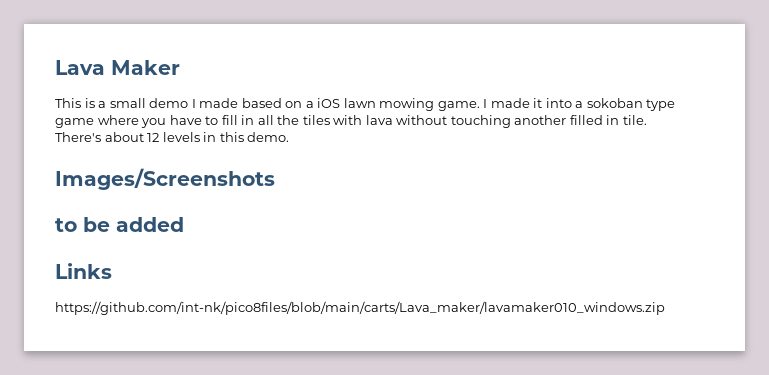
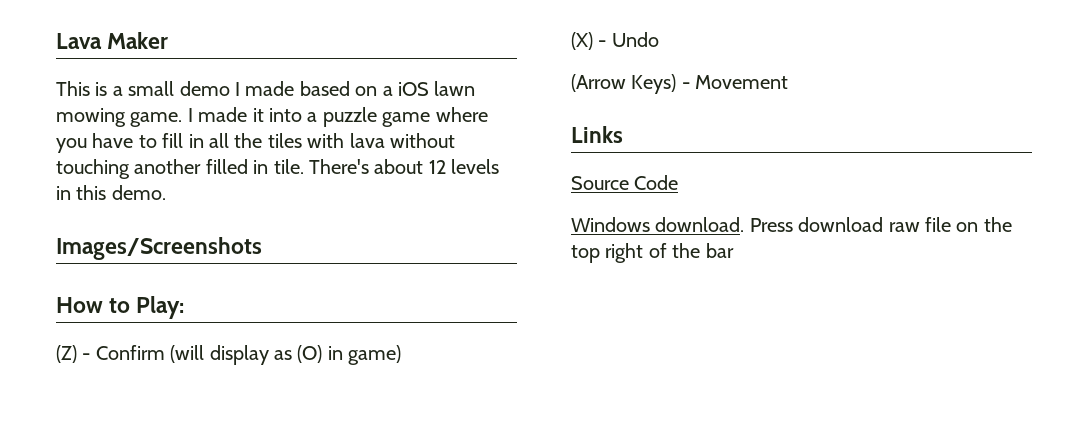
[586,98,676,111] sokoban type -> [322,107,377,127] puzzle
[55,217,184,232] [55,263,112,279] [55,301,665,315] to be added // Links // https://github.com/int-nk/pico8files/blob/main/carts/Lava_maker/lavamaker010_windows.zip -> [56,296,185,319] [56,345,402,365] [571,32,659,50] [571,74,789,94] [571,126,623,143] [571,175,679,190] [571,217,1012,232] [571,243,734,263] How to Play: // (Z) - Confirm (will display as (O) in game) // (X) - Undo // (Arrow Keys) - Movement // Links // Source Code // Windows download. Press download raw file on the top right of the bar

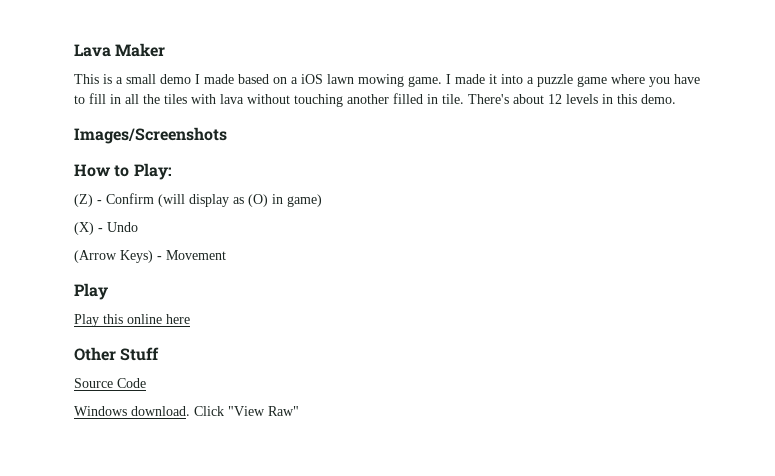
[571,126,623,143] [571,175,679,190] [571,217,1012,232] [571,243,734,263] Links // Source Code // Windows download. Press download raw file on the top right of the bar -> [74,283,108,300] [74,314,190,327] [74,347,160,361] [74,378,146,388] [74,406,299,416] Play // Play this online here // Other Stuff // Source Code // Windows download. Click "View Raw"

